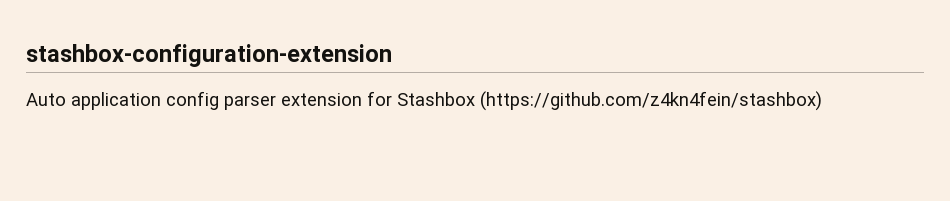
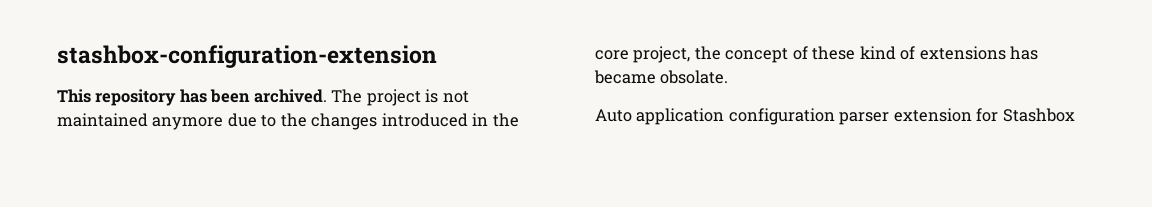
(392, 55) none -> [57,89,469,106] [57,113,519,130] [595,46,1039,63] [594,70,729,84] // This repository has been archived. The project is not maintained anymore due to the changes introduced in the core project, the concept of these kind of extensions has became obsolate.
[166,91,219,110] config -> [728,108,835,125] configuration
[480,91,822,111] (https://github.com/z4kn4fein/stashbox) -> (1075, 115) none

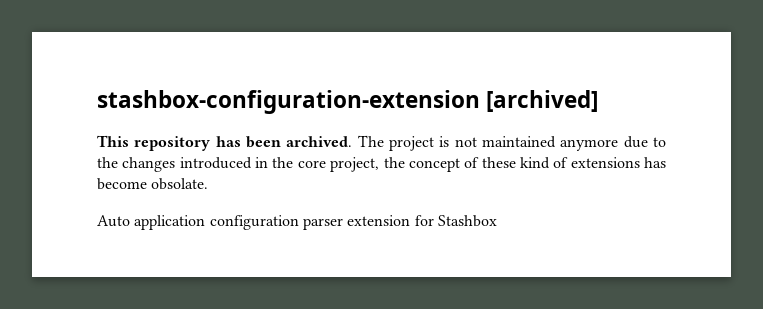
(437, 56) none -> [486,90,599,112] [archived]
[594,70,656,84] became -> [97,178,147,190] become

